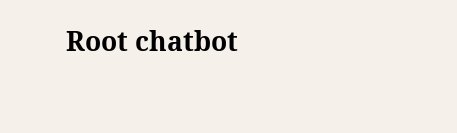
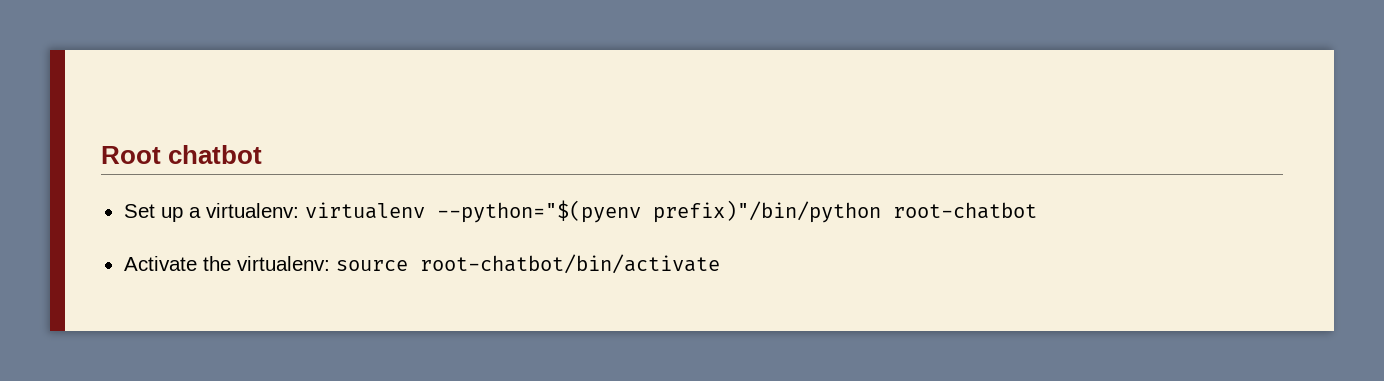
(239, 40) none -> [123,200,1037,223] [123,254,720,274] // Set up a virtualenv: virtualenv --python="$(pyenv prefix)"/bin/python root-chatbot // Activate the virtualenv: source root-chatbot/bin/activate

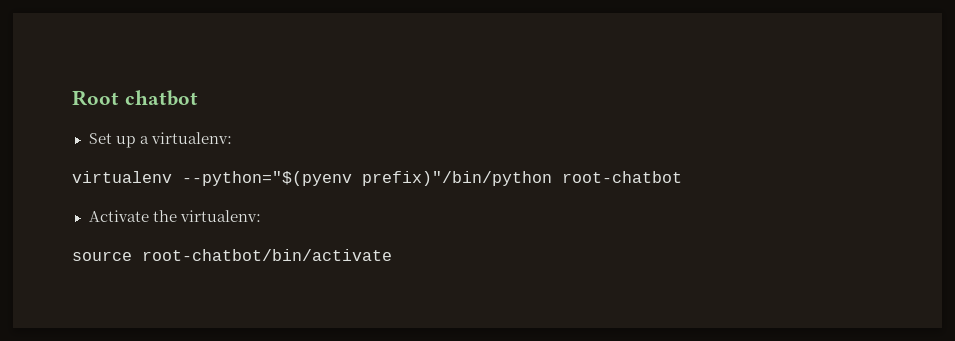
(299, 210) none -> (232, 138) //
(330, 263) none -> (261, 216) //

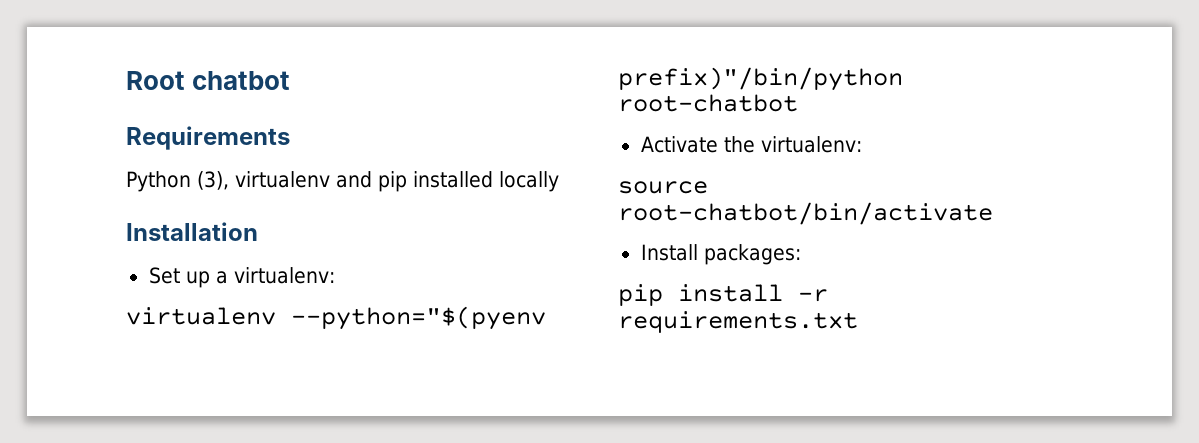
(198, 98) none -> [126,126,290,150] [126,171,559,192] [126,222,258,241] // Requirements // Python (3), virtualenv and pip installed locally // Installation
(392, 255) none -> [640,244,801,265] [618,284,828,306] [618,311,858,333] // Install packages: // pip install -r requirements.txt

